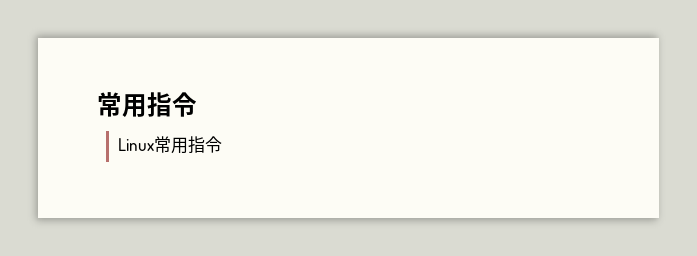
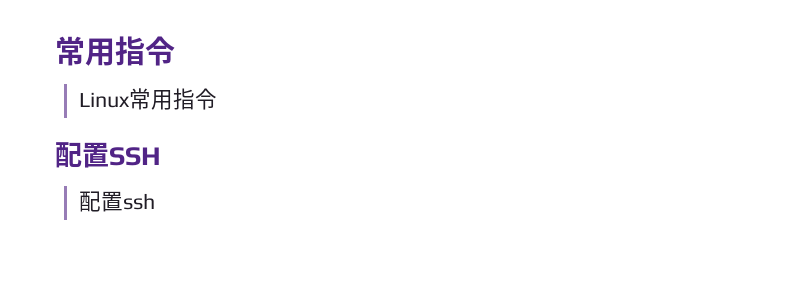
(223, 144) none -> [55,142,161,168] [78,191,155,212] // 配置SSH // 配置ssh

